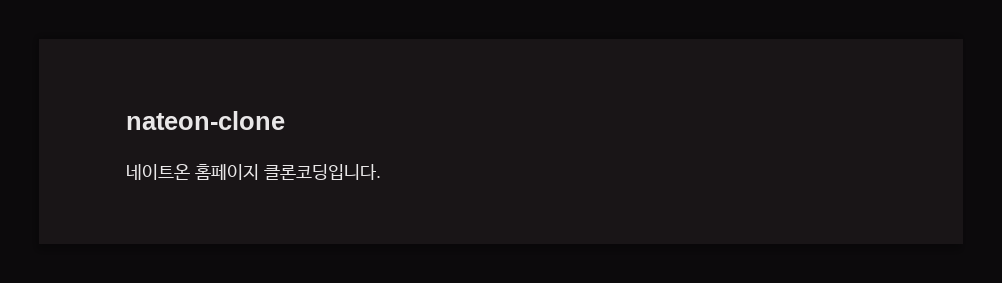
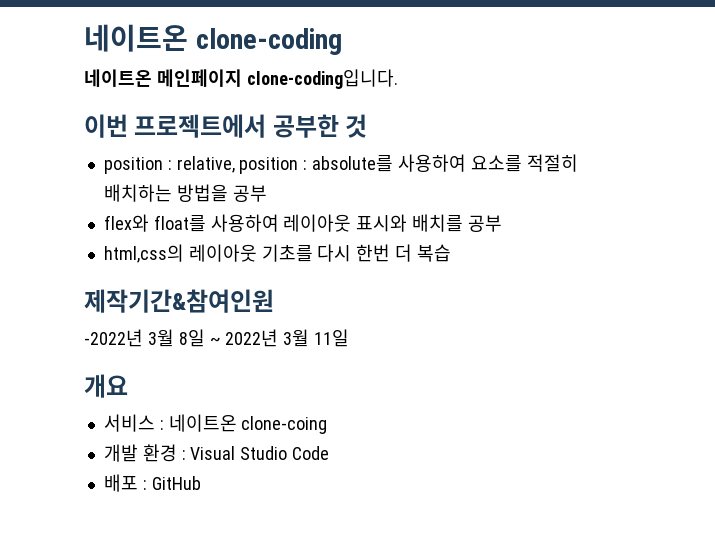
[126,111,285,130] [126,164,381,180] nateon-clone // 네이트온 홈페이지 클론코딩입니다. -> [84,24,342,55] [84,69,398,89] [84,114,368,138] [103,154,578,174] [103,184,267,202] [103,214,502,232] [103,244,451,263] [84,289,274,313] [84,329,350,347] [84,374,128,398] [103,414,328,434] [103,444,330,462] [103,474,201,492] 네이트온 clone-coding // 네이트온 메인페이지 clone-coding입니다. // 이번 프로젝트에서 공부한 것 // position : relative, position : absolute를 사용하여 요소를 적절히 배치하는 방법을 공부 // flex와 float를 사용하여 레이아웃 표시와 배치를 공부 // html,css의 레이아웃 기초를 다시 한번 더 복습 // 제작기간&참여인원 // -2022년 3월 8일 ~ 2022년 3월 11일 // 개요 // 서비스 : 네이트온 clone-coing // 개발 환경 : Visual Studio Code // 배포 : GitHub

